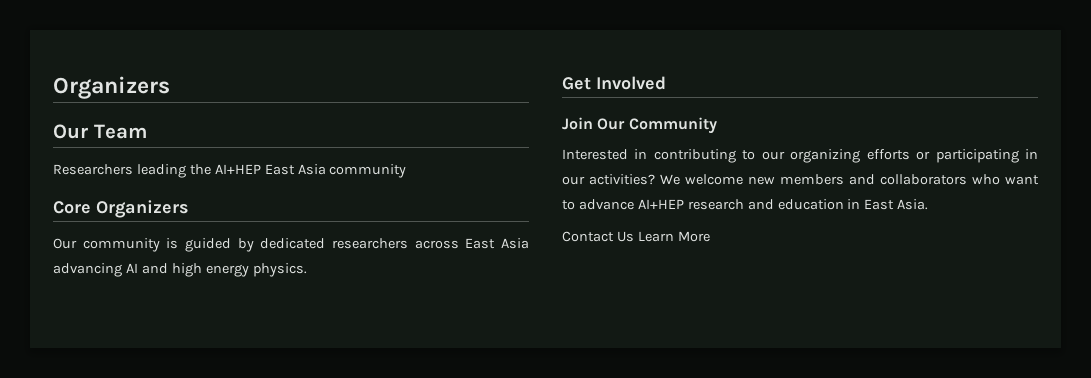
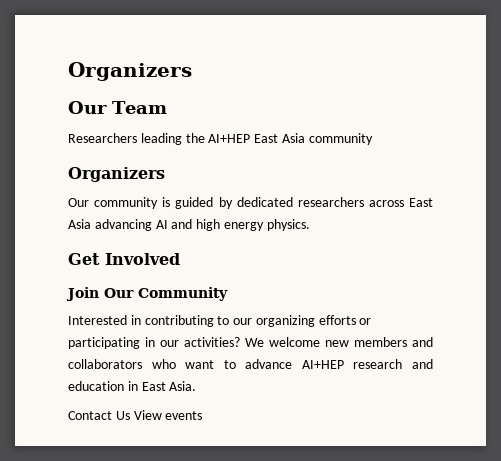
[53,201,91,214] Core -> (373, 139) none
[637,231,710,242] Learn More -> [133,410,203,420] View events

